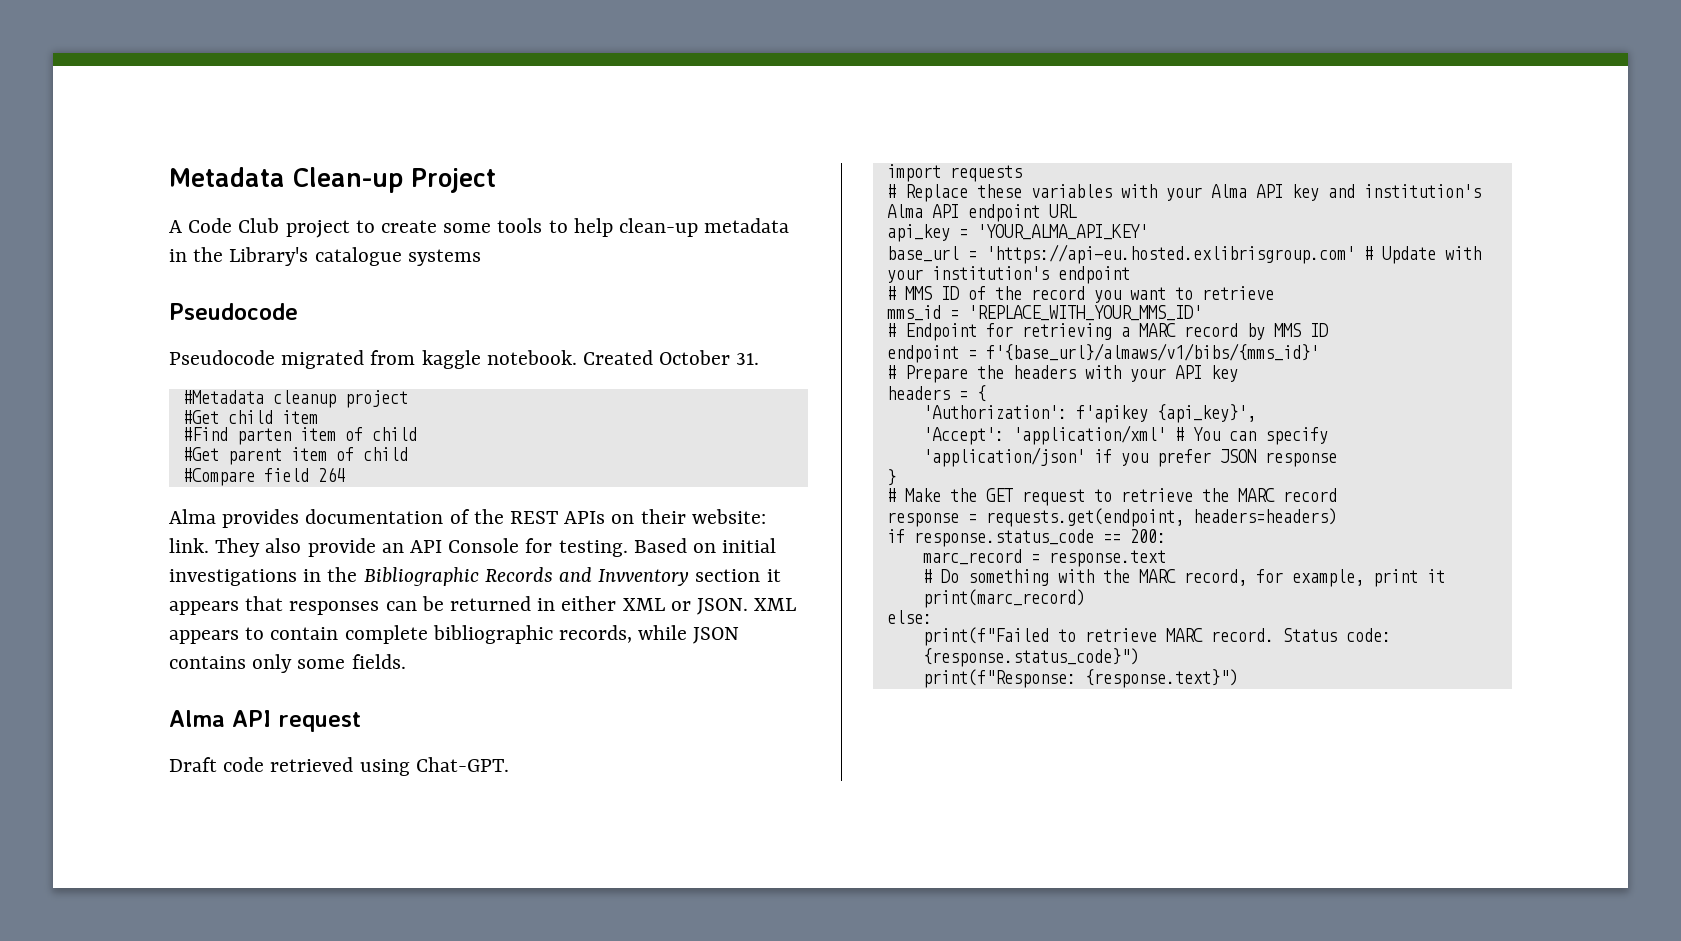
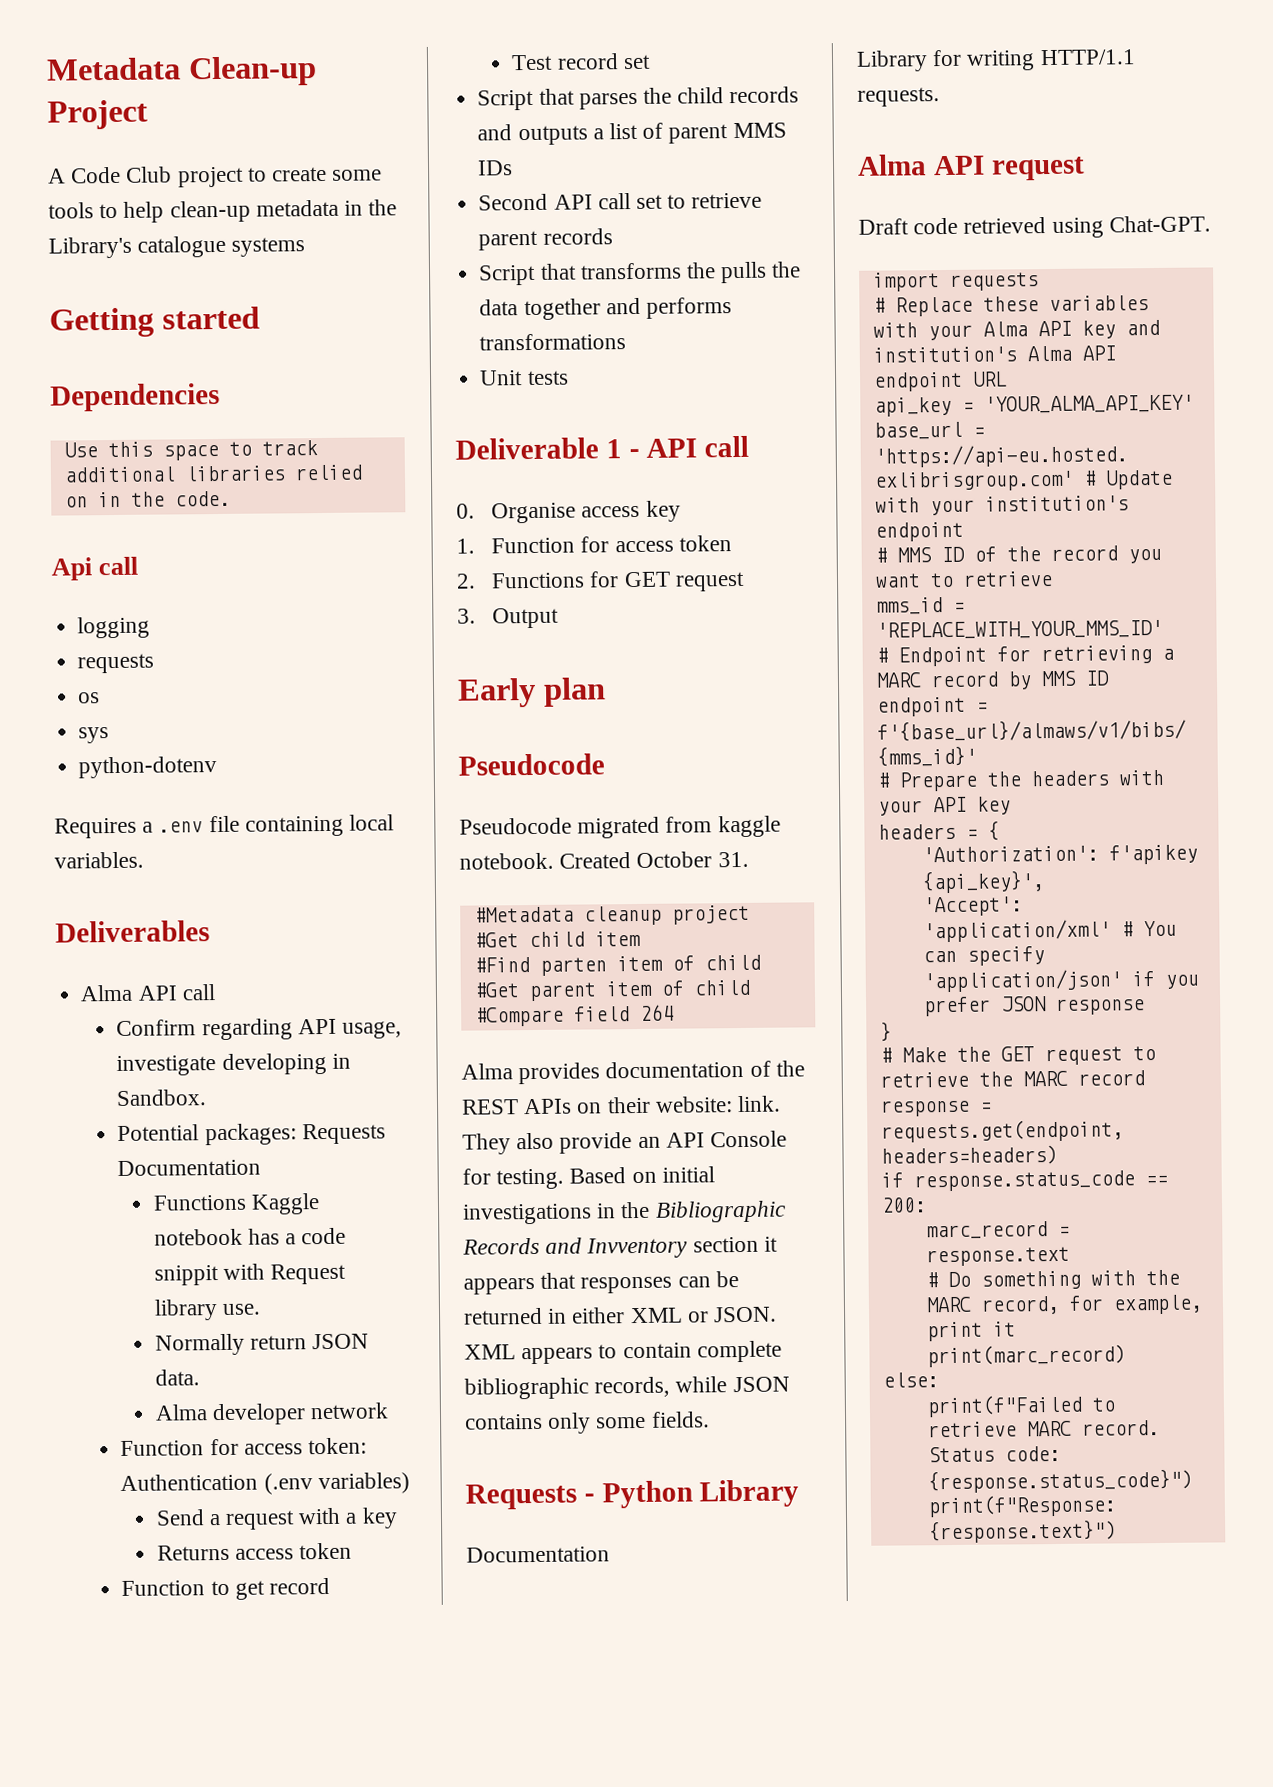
(481, 257) none -> [49,306,260,338] [50,382,220,412] [63,440,318,461] [63,464,363,483] [64,490,231,508] [51,556,139,581] [77,616,151,639] [77,653,155,674] [78,692,101,704] [78,727,110,744] [78,756,218,779] [54,814,395,839] [54,851,144,869] [55,920,210,943] [80,984,216,1002] [116,1018,403,1041] [116,1052,351,1076] [116,1089,208,1106] [117,1123,386,1146] [117,1159,262,1176] [152,1193,320,1215] [153,1227,347,1246] [153,1263,347,1286] [153,1299,261,1321] [154,1333,370,1356] [154,1369,200,1386] [154,1402,390,1426] [120,1437,368,1456] [120,1472,410,1495] [155,1507,398,1530] [156,1542,353,1561] [121,1577,331,1600] [511,53,651,71] [477,86,800,111] [477,122,787,146] [477,160,514,176] [478,192,763,211] [478,228,613,251] [478,261,802,286] [479,297,732,321] [479,333,627,351] [479,370,569,386] [455,435,750,460] [456,500,681,524] [456,535,732,554] [456,571,745,592] [457,607,560,629] [457,677,606,708] // Getting started // Dependencies // Use this space to track additional libraries relied on in the code. // Api call // logging // requests // os // sys // python-dotenv // Requires a .env file containing local variables. // Deliverables // Alma API call // Confirm regarding API usage, investigate developing in Sandbox. // Potential packages: Requests Documentation // Functions Kaggle notebook has a code snippit with Request library use. // Normally return JSON data. // Alma developer network // Function for access token: Authentication (.env variables) // Send a request with a key // Returns access token // Function to get record // Test record set // Script that parses the child records and outputs a list of parent MMS IDs // Second API call set to retrieve parent records // Script that transforms the pulls the data together and performs transformations // Unit tests // Deliverable 1 - API call // 0. Organise access key // 1. Function for access token // 2. Functions for GET request // 3. Output // Early plan
(406, 661) none -> [465,1479,800,1510] [466,1546,610,1563] [856,49,1136,72] [857,87,940,107] // Requests - Python Library // Documentation // Library for writing HTTP/1.1 requests.

